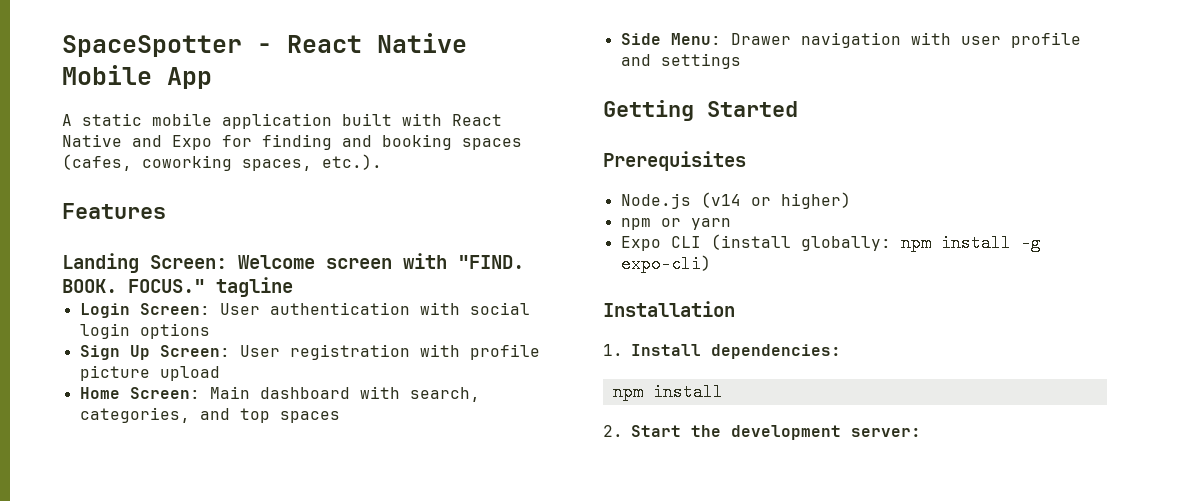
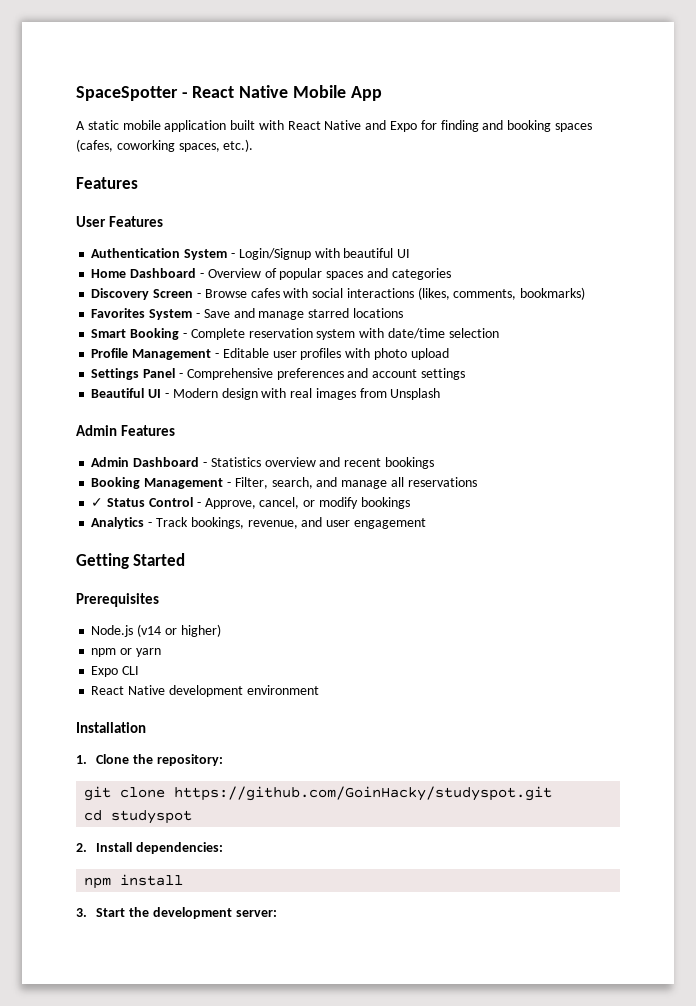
[62,253,524,273] [62,277,293,297] [79,302,530,318] [79,323,210,339] [79,344,540,360] [79,365,220,381] [79,386,480,402] [79,407,340,423] [620,32,1081,48] [620,53,741,69] Landing Screen: Welcome screen with "FIND. BOOK. FOCUS." tagline // Login Screen: User authentication with social login options // Sign Up Screen: User registration with profile picture upload // Home Screen: Main dashboard with search, categories, and top spaces // Side Menu: Drawer navigation with user profile and settings -> [76,216,164,227] [91,248,411,260] [91,268,451,280] [91,287,586,300] [91,308,403,320] [91,328,499,340] [91,348,449,360] [91,368,465,380] [91,388,441,400] [76,425,176,436] [91,457,434,469] [91,477,477,489] [91,497,410,509] [91,517,426,529] User Features // Authentication System - Login/Signup with beautiful UI // Home Dashboard - Overview of popular spaces and categories // Discovery Screen - Browse cafes with social interactions (likes, comments, bookmarks) // Favorites System - Save and manage starred locations // Smart Booking - Complete reservation system with date/time selection // Profile Management - Editable user profiles with photo upload // Settings Panel - Comprehensive preferences and account settings // Beautiful UI - Modern design with real images from Unsplash // Admin Features // Admin Dashboard - Statistics overview and recent bookings // Booking Management - Filter, search, and manage all reservations // ✓ Status Control - Approve, cancel, or modify bookings // Analytics - Track bookings, revenue, and user engagement
[710,234,1041,252] [620,255,711,273] [603,301,735,317] [603,344,623,356] (install globally: npm install -g expo-cli) // Installation // 1. -> [91,685,319,697] [76,722,146,733] [76,754,223,766] [84,786,553,801] [84,810,193,824] [76,843,87,852] // React Native development environment // Installation // 1. Clone the repository: // git clone https://github.com/GoinHacky/studyspot.git // cd studyspot // 2.
[603,425,623,437] 2. -> [76,908,87,917] 3.

